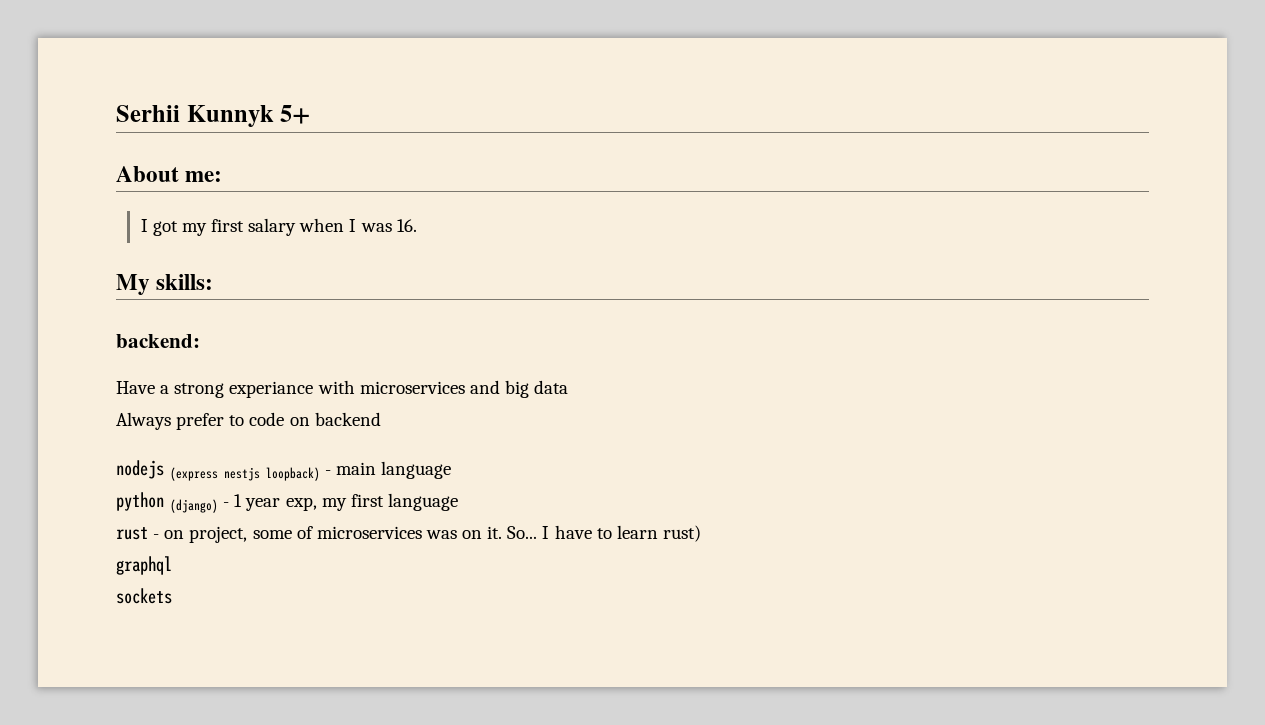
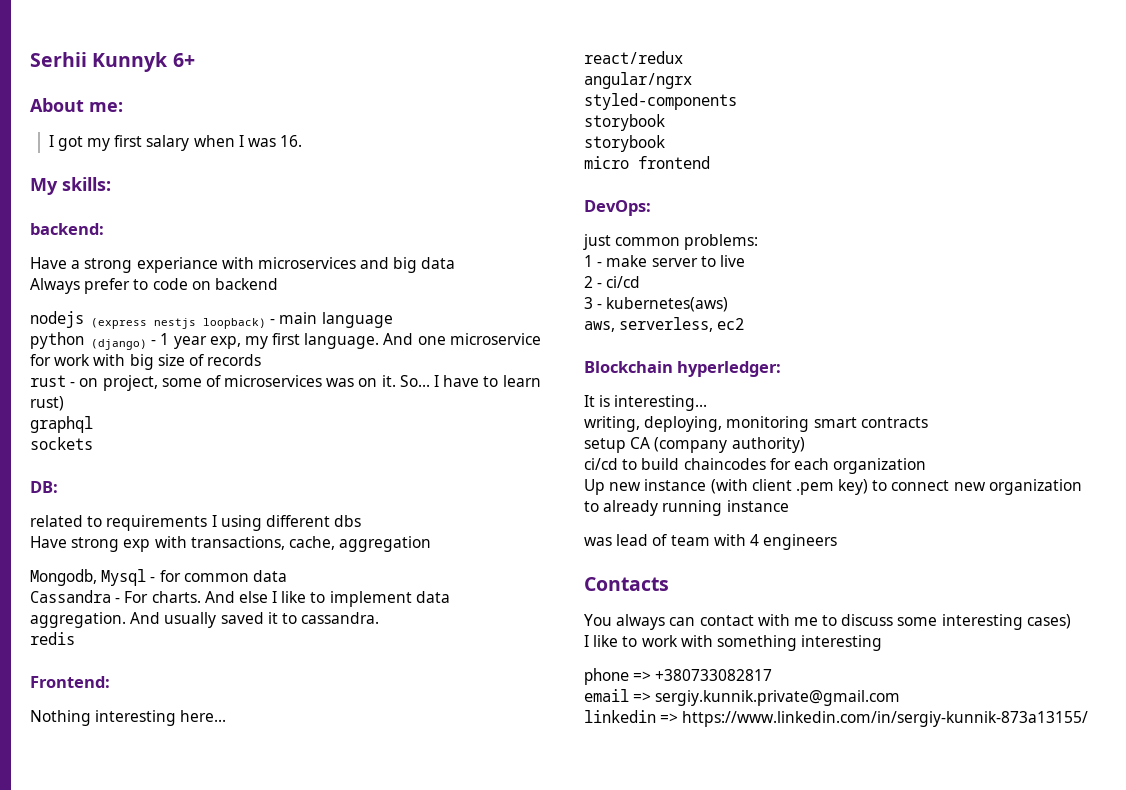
[280,105,311,124] 5+ -> [172,53,195,67] 6+
[387,493,458,511] language -> [304,333,541,349] [30,354,262,370] language. And one microservice for work with big size of records
(172, 596) none -> [30,481,58,493] [30,515,362,531] [30,536,432,552] [30,569,287,586] [30,590,450,607] [30,612,380,628] [30,632,75,645] [30,676,110,688] [30,710,227,726] [584,51,683,64] [584,72,692,89] [584,93,737,110] [584,114,665,131] [584,135,665,152] [584,156,710,169] [584,200,651,216] [583,234,759,250] [584,255,745,267] [584,276,641,288] [584,297,729,312] [584,317,745,332] [584,361,782,377] [584,395,708,411] [584,416,928,432] [584,437,805,453] [584,458,927,474] [584,479,1082,495] [584,500,789,516] [584,534,838,550] [584,577,669,591] [584,614,1071,630] [584,635,883,651] [584,668,773,685] [584,689,901,706] [584,710,1089,727] // DB: // related to requirements I using different dbs // Have strong exp with transactions, cache, aggregation // Mongodb, Mysql - for common data // Cassandra - For charts. And else I like to implement data aggregation. And usually saved it to cassandra. // redis // Frontend: // Nothing interesting here... // react/redux // angular/ngrx // styled-components // storybook // storybook // micro frontend // DevOps: // just common problems: // 1 - make server to live // 2 - ci/cd // 3 - kubernetes(aws) // aws, serverless, ec2 // Blockchain hyperledger: // It is interesting... // writing, deploying, monitoring smart contracts // setup CA (company authority) // ci/cd to build chaincodes for each organization // Up new instance (with client .pem key) to connect new organization to already running instance // was lead of team with 4 engineers // Contacts // You always can contact with me to discuss some interesting cases) // I like to work with something interesting // phone => +380733082817 // email => sergiy.kunnik.private@gmail.com // linkedin => https://www.linkedin.com/in/sergiy-kunnik-873a13155/

